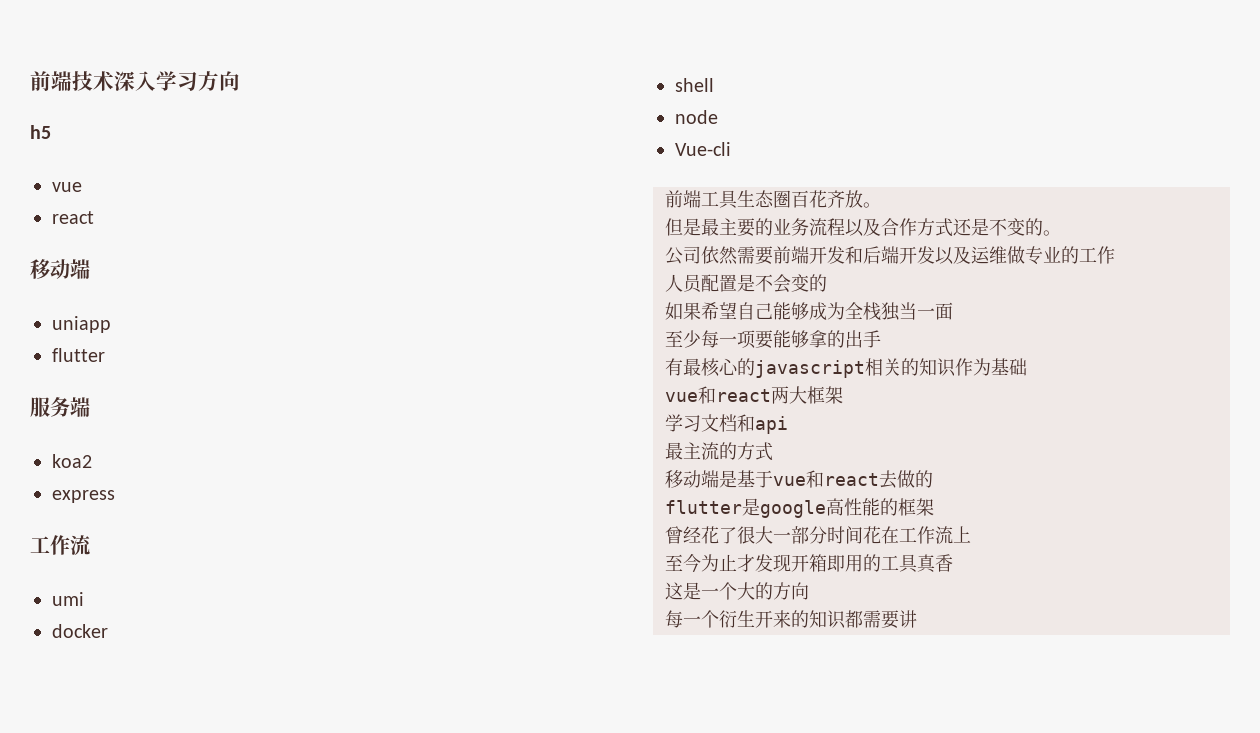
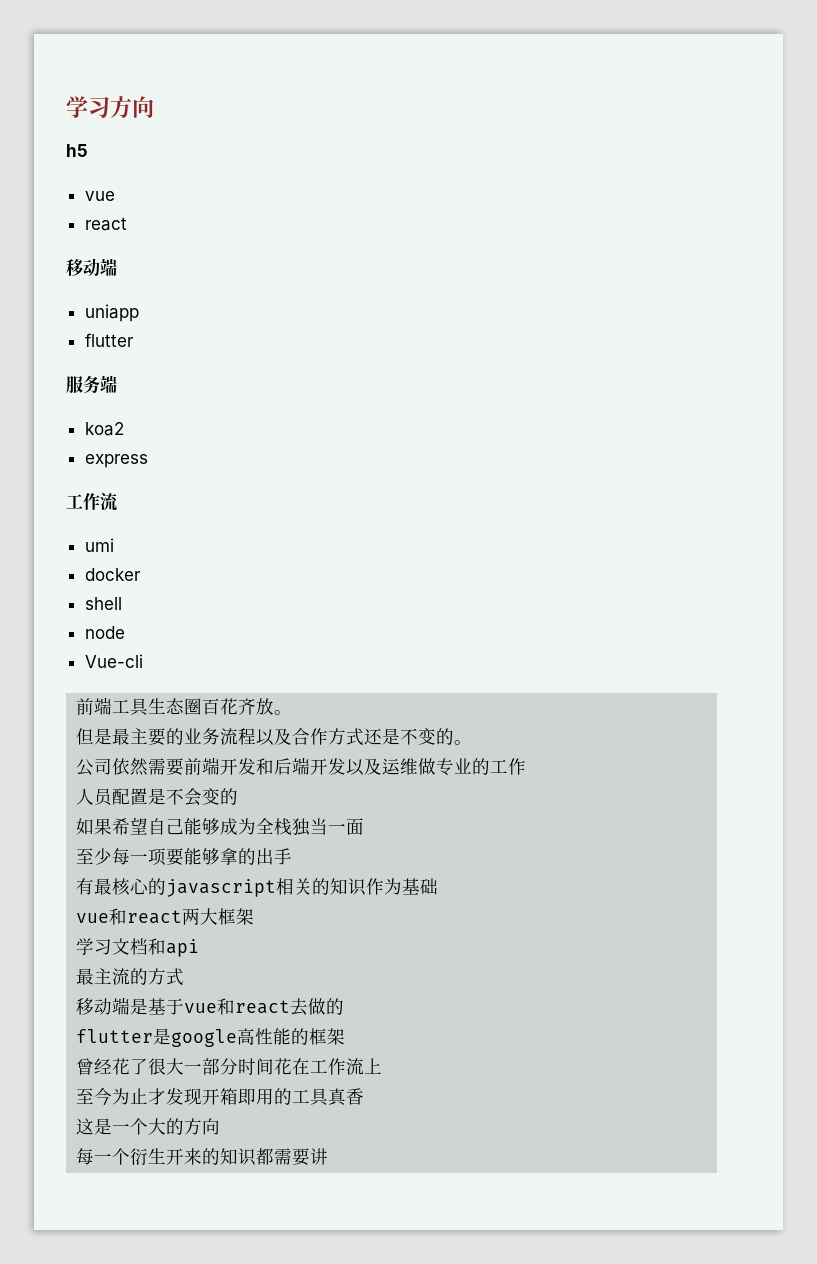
[30,71,156,91] 前端技术深入 -> (66, 107) none

